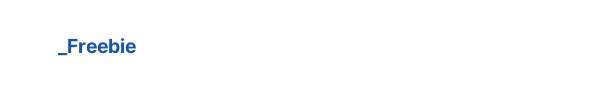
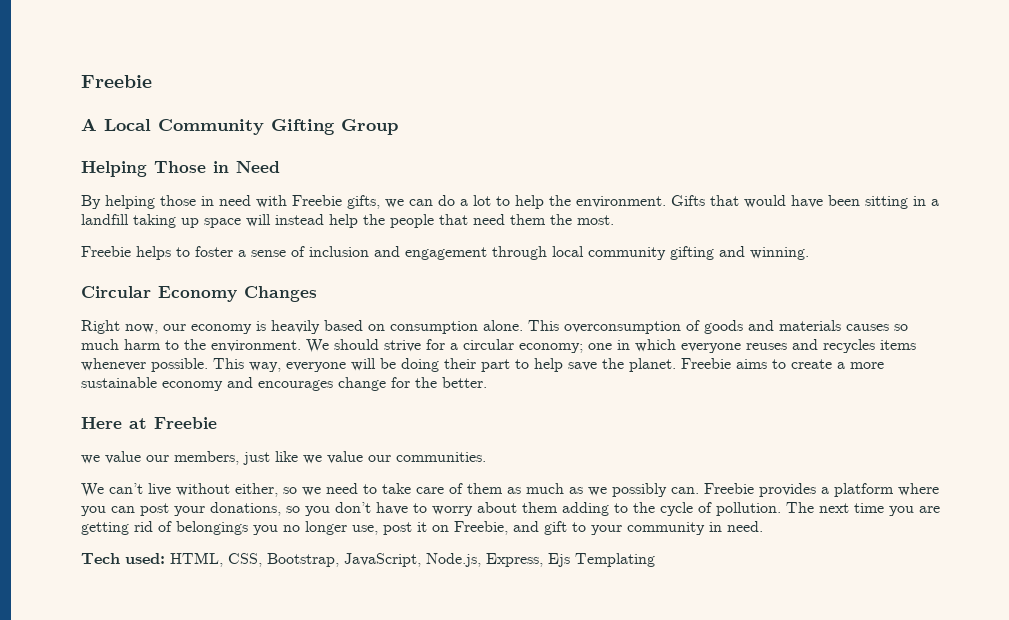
[57,38,136,56] _Freebie -> [81,75,152,88] [81,118,398,135] [81,161,280,177] [81,195,939,209] [81,214,614,228] [81,246,809,260] [81,286,317,302] [81,320,908,334] [81,339,916,353] [81,358,884,372] [81,377,487,391] [81,417,217,429] [81,451,486,465] [81,483,939,497] [81,502,940,516] [81,521,763,535] [81,552,655,567] Freebie // A Local Community Gifting Group // Helping Those in Need // By helping those in need with Freebie gifts, we can do a lot to help the environment. Gifts that would have been sitting in a landfill taking up space will instead help the people that need them the most. // Freebie helps to foster a sense of inclusion and engagement through local community gifting and winning. // Circular Economy Changes // Right now, our economy is heavily based on consumption alone. This overconsumption of goods and materials causes so much harm to the environment. We should strive for a circular economy; one in which everyone reuses and recycles items whenever possible. This way, everyone will be doing their part to help save the planet. Freebie aims to create a more sustainable economy and encourages change for the better. // Here at Freebie // we value our members, just like we value our communities. // We can’t live without either, so we need to take care of them as much as we possibly can. Freebie provides a platform where you can post your donations, so you don’t have to worry about them adding to the cycle of pollution. The next time you are getting rid of belongings you no longer use, post it on Freebie, and gift to your community in need. // Tech used: HTML, CSS, Bootstrap, JavaScript, Node.js, Express, Ejs Templating

